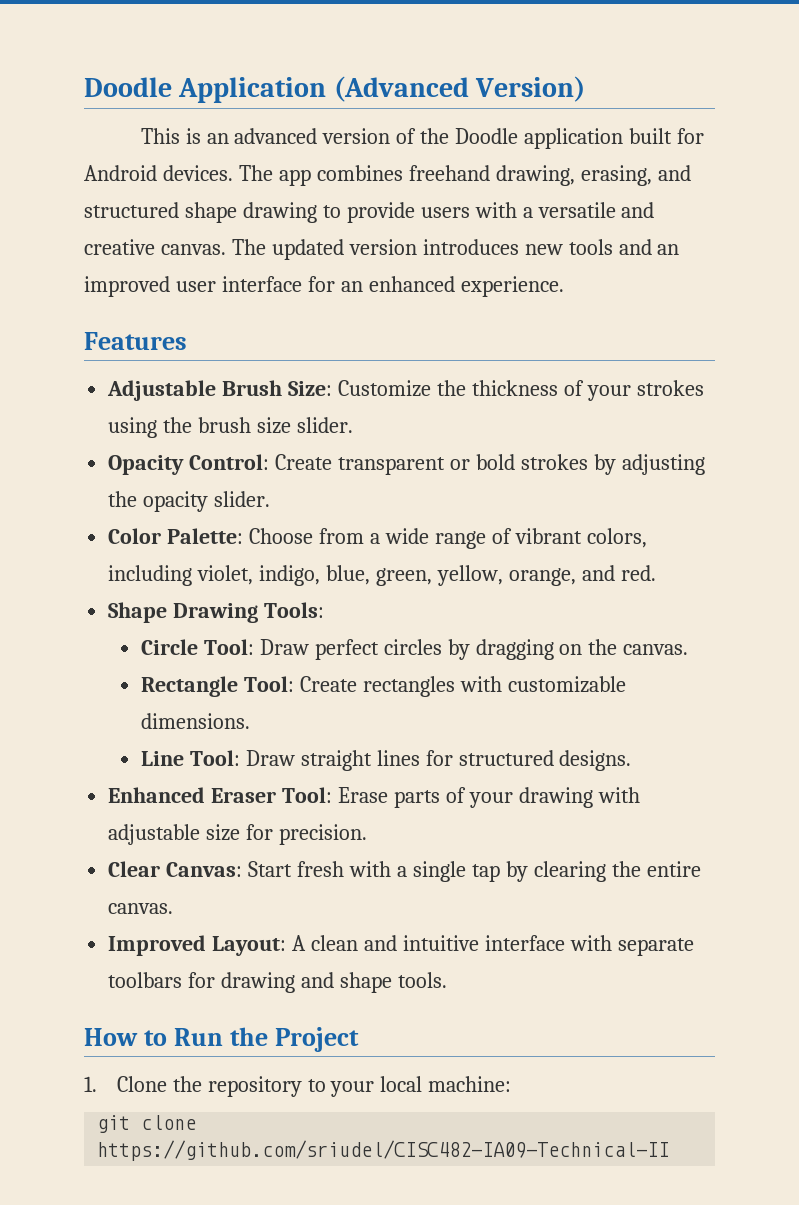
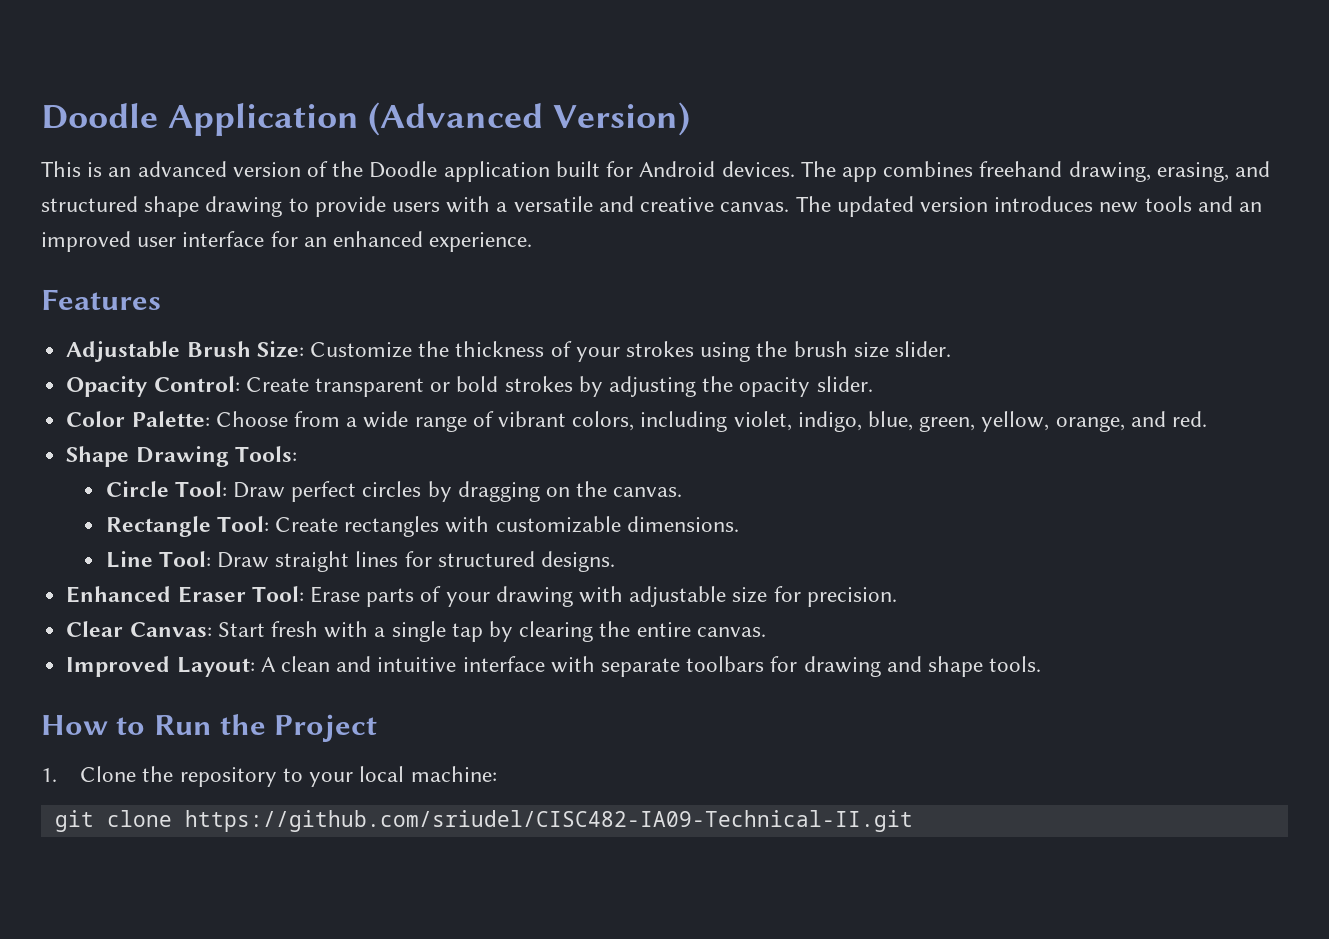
[97,1140,670,1161] https://github.com/sriudel/CISC482-IA09-Technical-II -> [184,810,913,832] https://github.com/sriudel/CISC482-IA09-Technical-II.git

